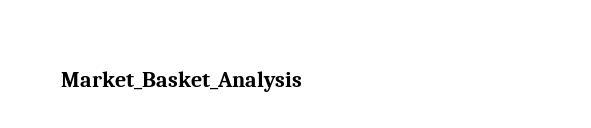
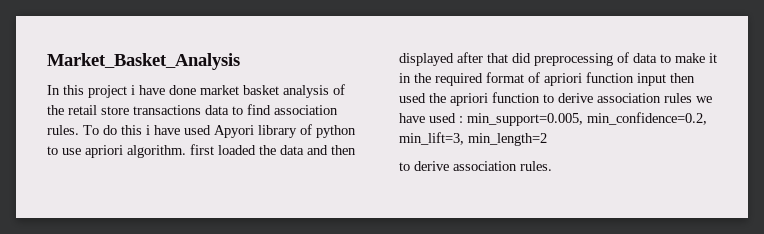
(302, 81) none -> [47,84,345,98] [47,104,338,115] [47,124,356,138] [47,144,356,158] [399,52,717,66] [399,72,695,86] [399,92,712,106] [399,112,707,126] [399,132,547,146] [399,161,552,171] // In this project i have done market basket analysis of the retail store transactions data to find association rules. To do this i have used Apyori library of python to use apriori algorithm. first loaded the data and then displayed after that did preprocessing of data to make it in the required format of apriori function input then used the apriori function to derive association rules we have used : min_support=0.005, min_confidence=0.2, min_lift=3, min_length=2 // to derive association rules.

